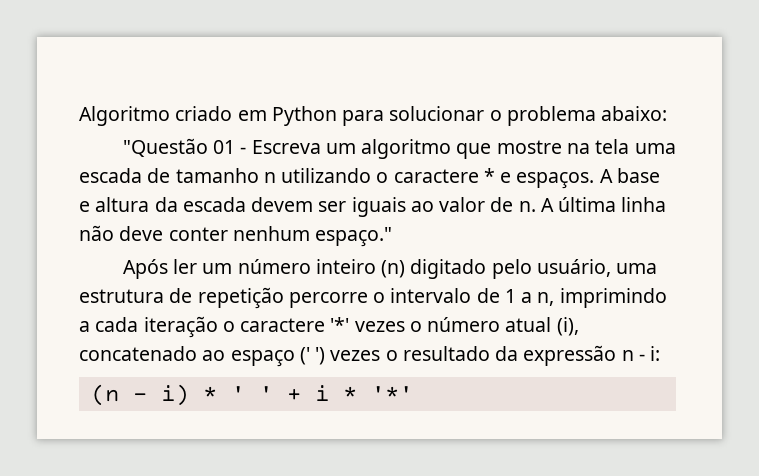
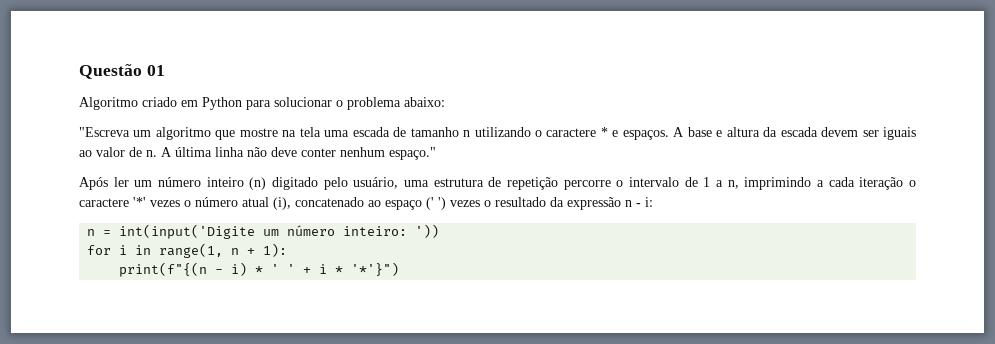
(79, 116) none -> [79,64,165,79] Questão 01 //
[122,138,321,157] "Questão 01 - Escreva -> [79,127,130,137] "Escreva
[90,384,119,406] (n -> [87,224,440,239] [87,243,288,258] [119,262,208,277] n = int(input('Digite um número inteiro: ')) // for i in range(1, n + 1): // print(f"{(n
[370,386,413,401] '*' -> [351,262,400,276] '*'}")

